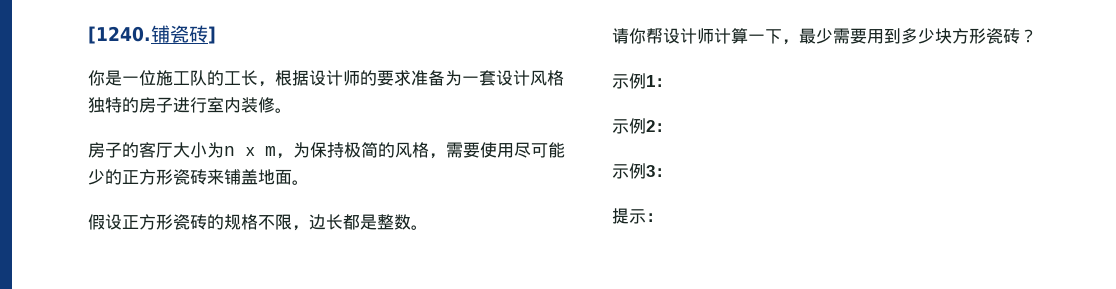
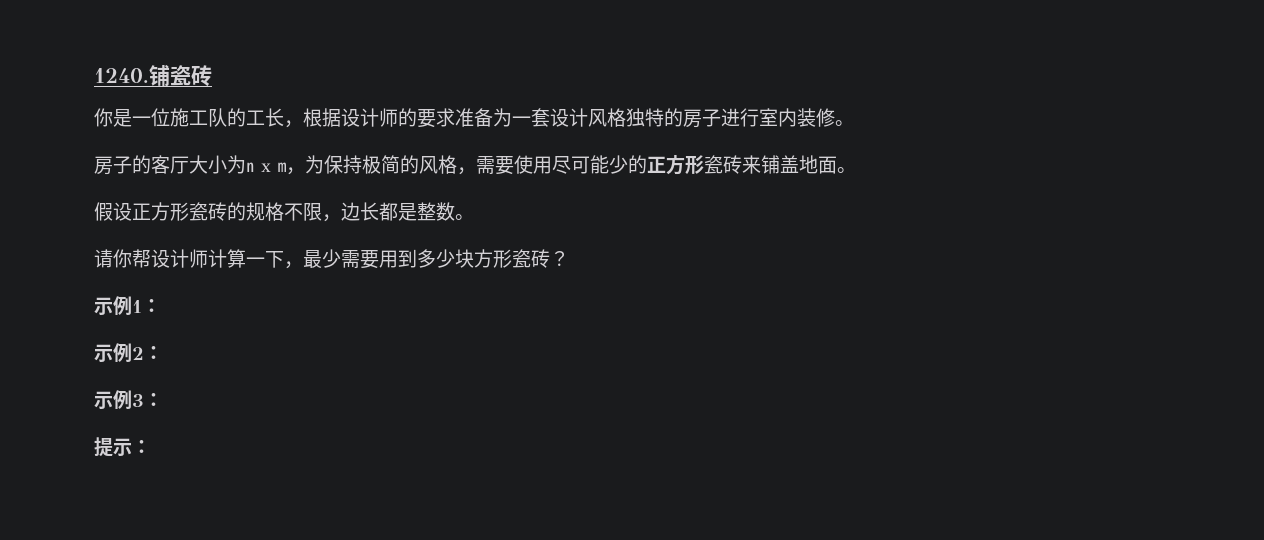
[88,26,151,44] [1240. -> [94,68,149,83] 1240.
[208,26,216,44] ] -> (212, 76) none

